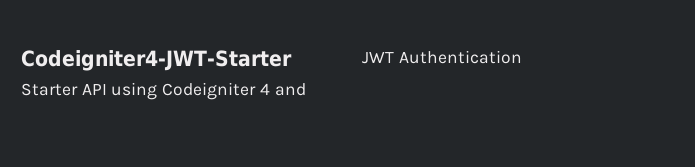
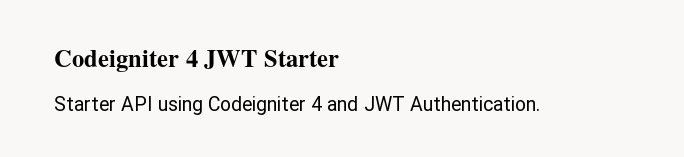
[21,50,292,71] Codeigniter4-JWT-Starter -> [54,50,339,72] Codeigniter 4 JWT Starter
[398,50,522,64] Authentication -> [409,96,540,111] Authentication.

